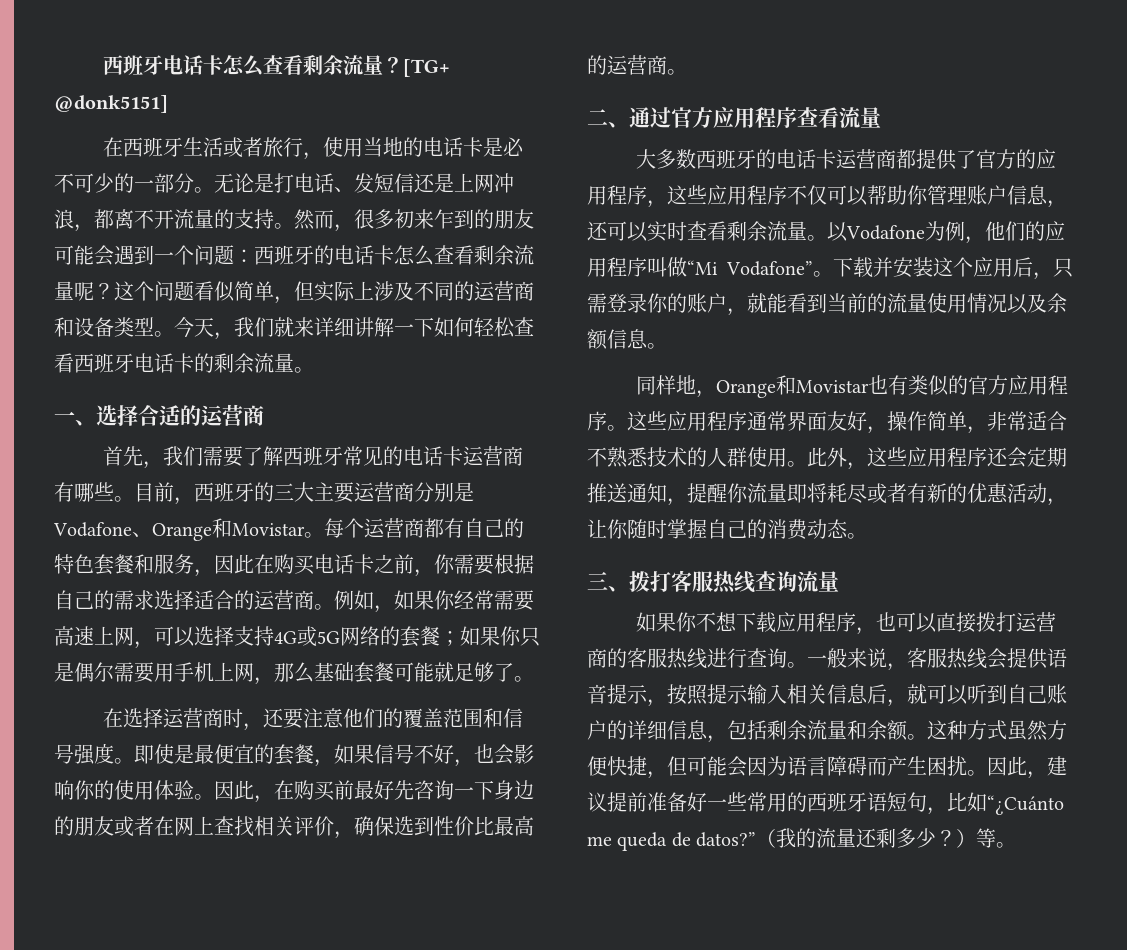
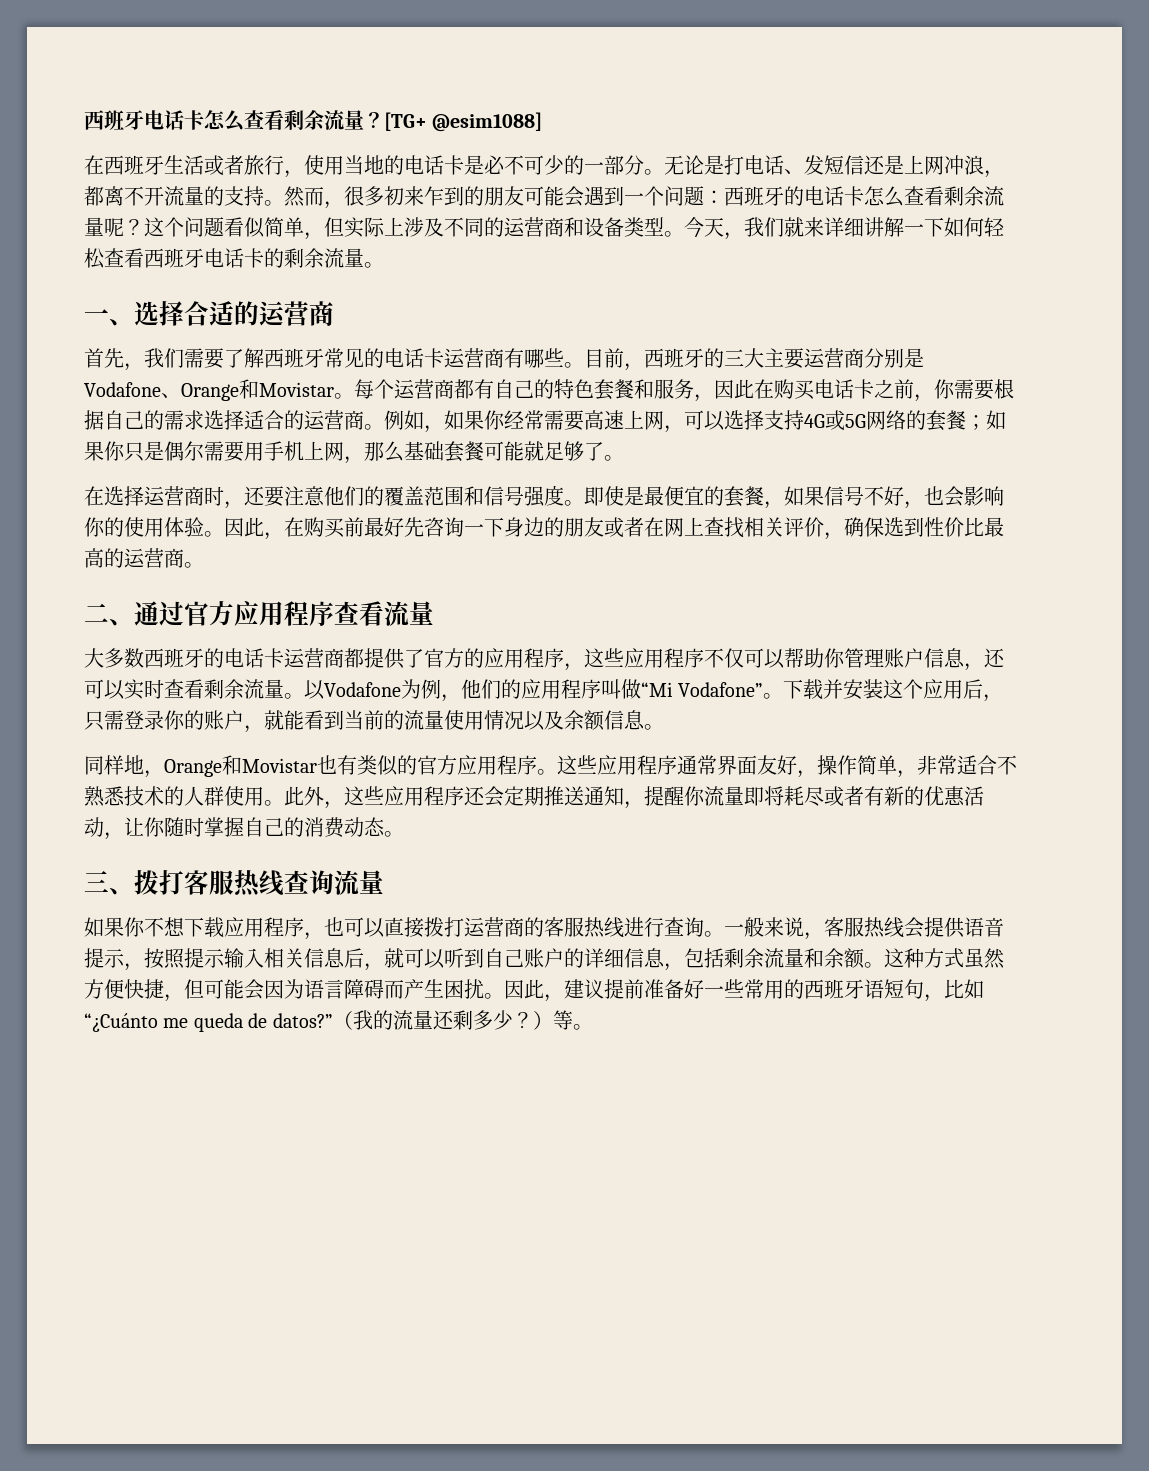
[54,95,168,113] @donk5151] -> [432,112,543,132] @esim1088]

